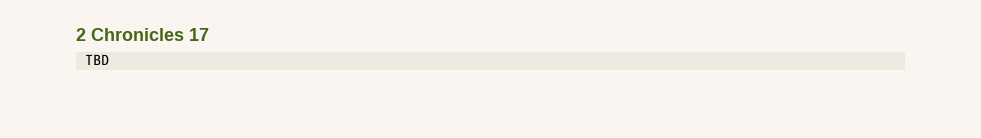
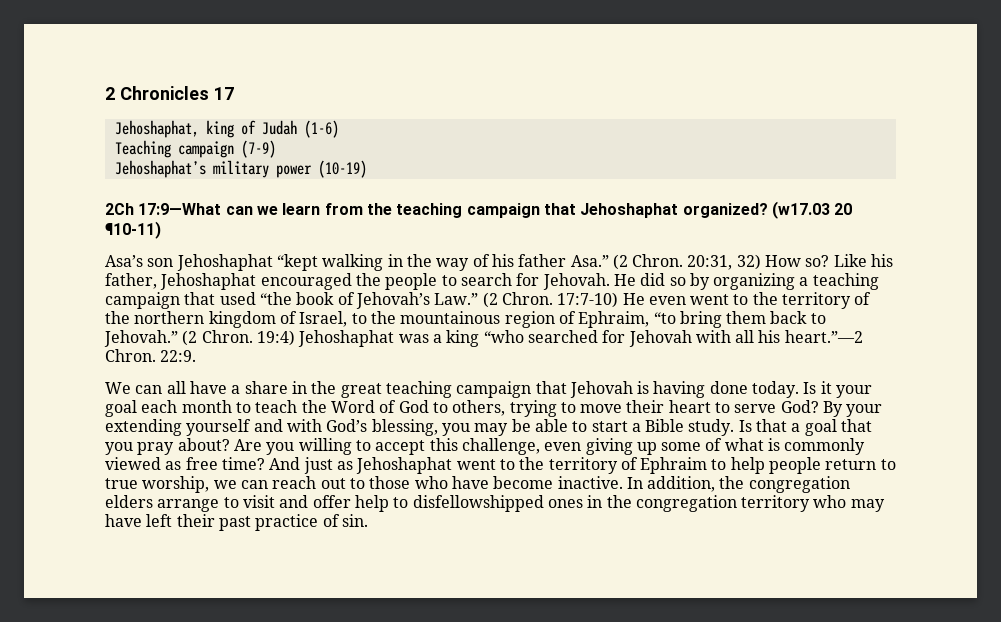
[84,54,109,65] TBD -> [114,120,339,138] [114,140,276,158] [114,160,367,178] [105,201,853,219] [105,221,161,239] [105,254,894,271] [105,273,879,290] [105,292,872,309] [105,311,826,328] [104,330,863,347] [105,349,197,362] [105,381,873,398] [105,400,883,417] [105,419,873,436] [105,438,866,455] [105,457,896,474] [105,476,850,493] [105,495,885,512] [105,514,368,531] Jehoshaphat, king of Judah (1-6) // Teaching campaign (7-9) // Jehoshaphat’s military power (10-19) // 2Ch 17:9—What can we learn from the teaching campaign that Jehoshaphat organized? (w17.03 20 ¶10-11) // Asa’s son Jehoshaphat “kept walking in the way of his father Asa.” (2 Chron. 20:31, 32) How so? Like his father, Jehoshaphat encouraged the people to search for Jehovah. He did so by organizing a teaching campaign that used “the book of Jehovah’s Law.” (2 Chron. 17:7-10) He even went to the territory of the northern kingdom of Israel, to the mountainous region of Ephraim, “to bring them back to Jehovah.” (2 Chron. 19:4) Jehoshaphat was a king “who searched for Jehovah with all his heart.”—2 Chron. 22:9. // We can all have a share in the great teaching campaign that Jehovah is having done today. Is it your goal each month to teach the Word of God to others, trying to move their heart to serve God? By your extending yourself and with God’s blessing, you may be able to start a Bible study. Is that a goal that you pray about? Are you willing to accept this challenge, even giving up some of what is commonly viewed as free time? And just as Jehoshaphat went to the territory of Ephraim to help people return to true worship, we can reach out to those who have become inactive. In addition, the congregation elders arrange to visit and offer help to disfellowshipped ones in the congregation territory who may have left their past practice of sin.

